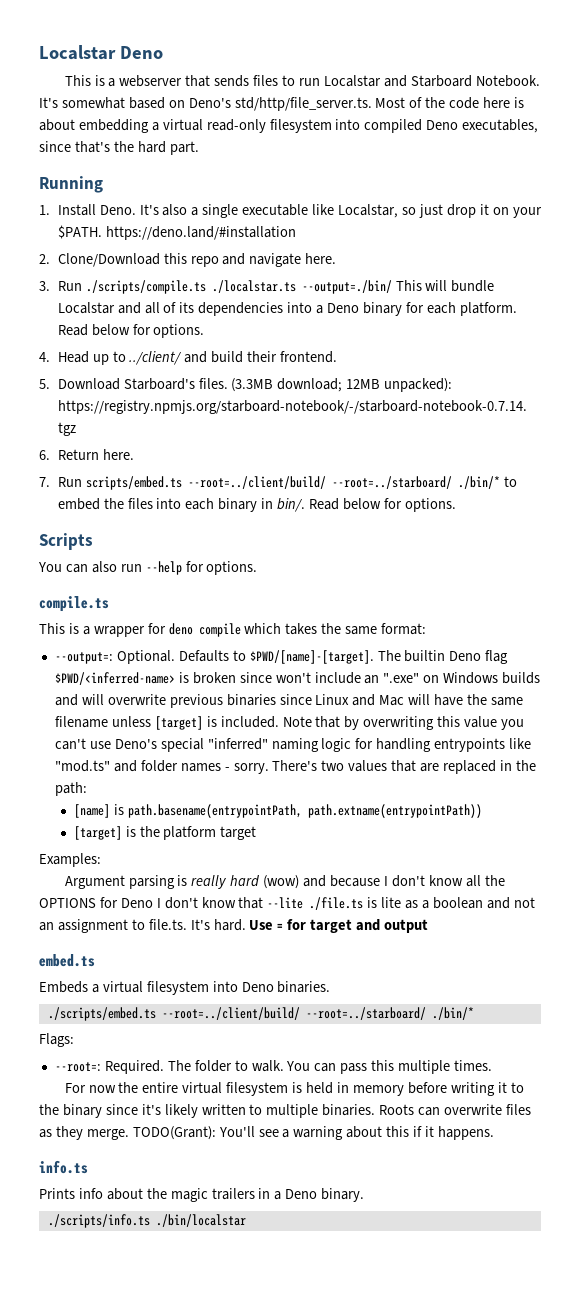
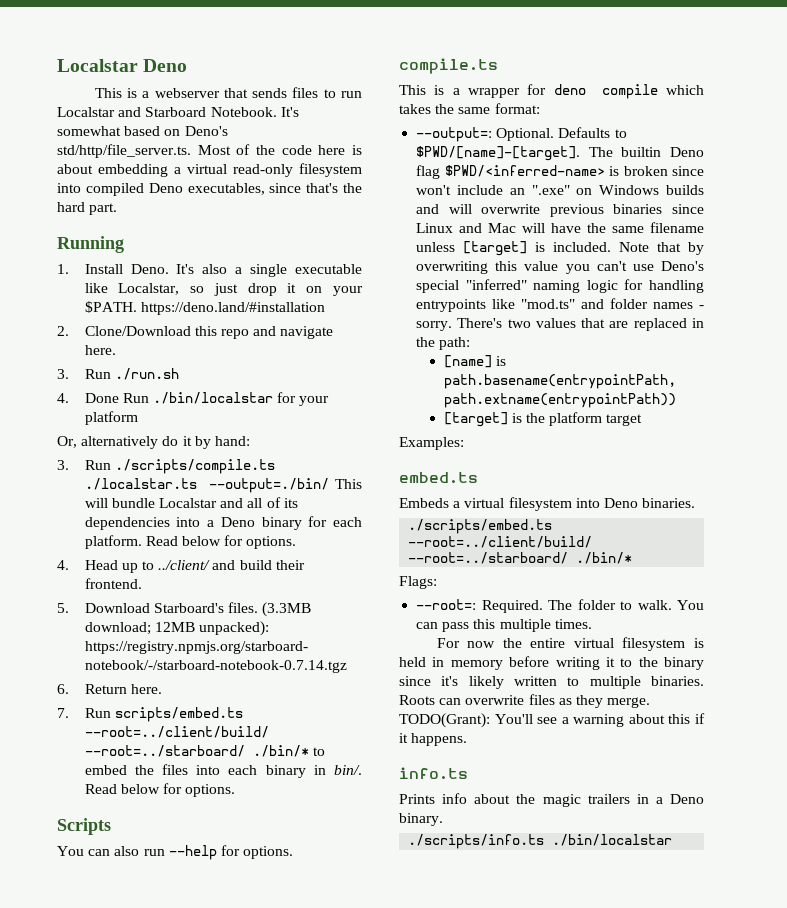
(337, 258) none -> [57,368,179,380] [57,392,330,406] [84,411,138,425] [57,436,250,449] // 3. Run ./run.sh // 4. Done Run ./bin/localstar for your platform // Or, alternatively do it by hand:
[64,875,505,889] [39,897,535,910] [39,919,429,933] // Argument parsing is really hard (wow) and because I don't know all the OPTIONS for Deno I don't know that --lite ./file.ts is lite as a boolean and not an assignment to file.ts. It's hard. Use = for target and output -> (464, 443) none

